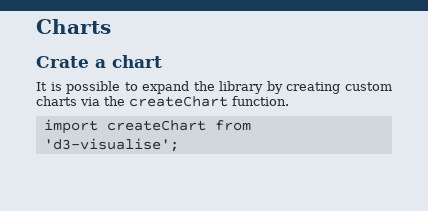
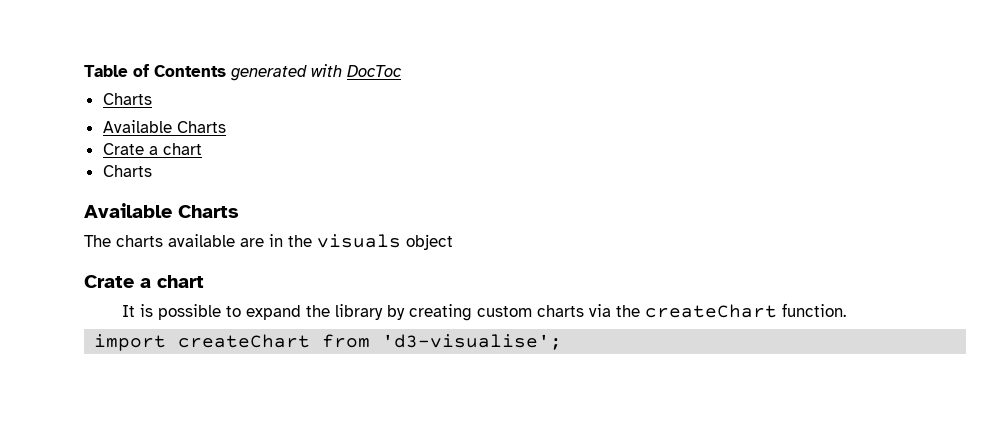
[36,19,111,34] Charts -> [84,64,402,81] [102,93,152,105] [102,120,226,133] [102,143,202,155] [102,165,152,177] [84,203,239,218] [84,234,453,250] Table of Contents generated with DocToc // Charts // Available Charts // Crate a chart // Charts // Available Charts // The charts available are in the visuals object

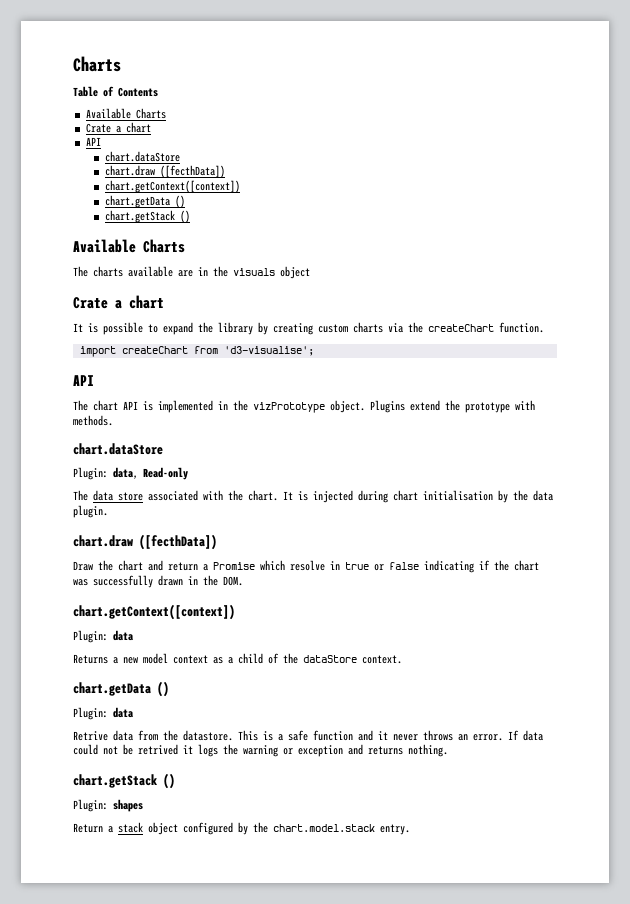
(84, 71) none -> [73,56,121,72] Charts //
[230,64,402,81] [102,93,152,105] generated with DocToc // Charts -> (158, 92) none
[102,165,152,177] Charts -> [85,137,101,146] [104,151,180,162] [104,165,225,178] [104,180,240,193] [104,195,185,208] [104,210,190,223] API // chart.dataStore // chart.draw ([fecthData]) // chart.getContext([context]) // chart.getData () // chart.getStack ()
(563, 342) none -> [73,375,94,386] [73,400,535,413] [73,415,113,426] [73,443,163,455] [73,467,188,480] [73,490,553,503] [73,505,108,518] [73,534,217,550] [73,560,539,573] [73,575,243,588] [73,604,235,620] [73,630,134,643] [73,653,402,664] [73,681,169,697] [73,707,134,720] [73,730,543,741] [73,744,448,757] [73,773,175,789] [73,799,143,812] [73,822,410,835] // API // The chart API is implemented in the vizPrototype object. Plugins extend the prototype with methods. // chart.dataStore // Plugin: data, Read-only // The data store associated with the chart. It is injected during chart initialisation by the data plugin. // chart.draw ([fecthData]) // Draw the chart and return a Promise which resolve in true or false indicating if the chart was successfully drawn in the DOM. // chart.getContext([context]) // Plugin: data // Returns a new model context as a child of the dataStore context. // chart.getData () // Plugin: data // Retrive data from the datastore. This is a safe function and it never throws an error. If data could not be retrived it logs the warning or exception and returns nothing. // chart.getStack () // Plugin: shapes // Return a stack object configured by the chart.model.stack entry.

